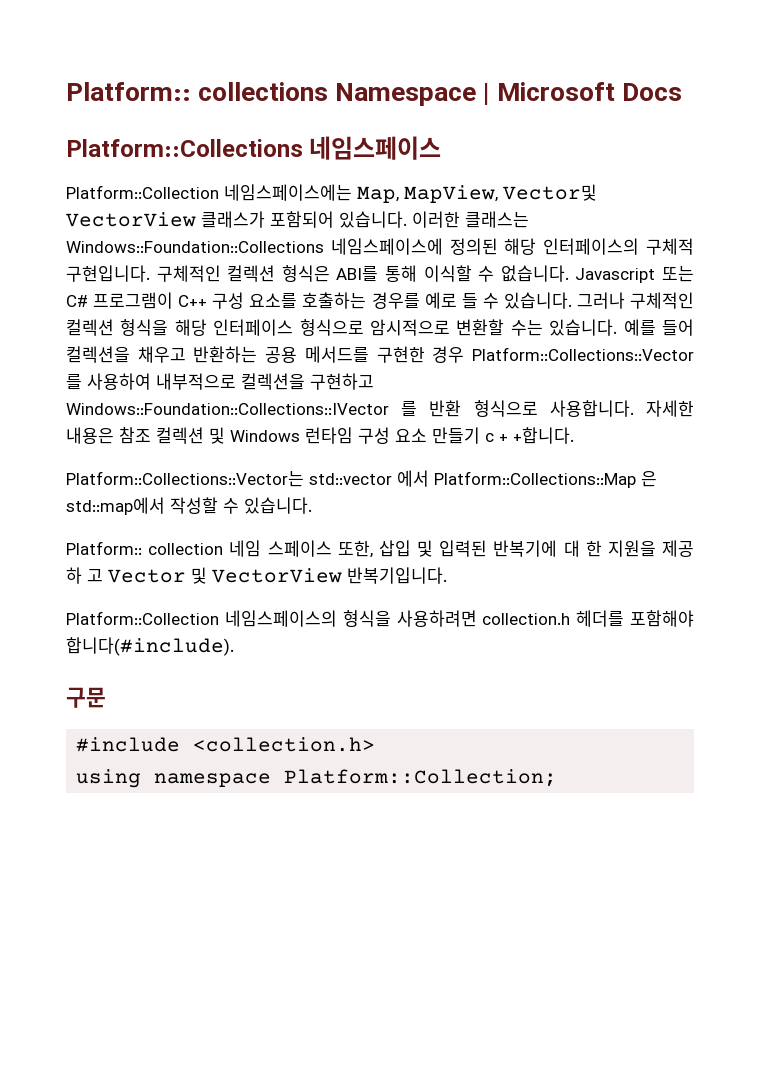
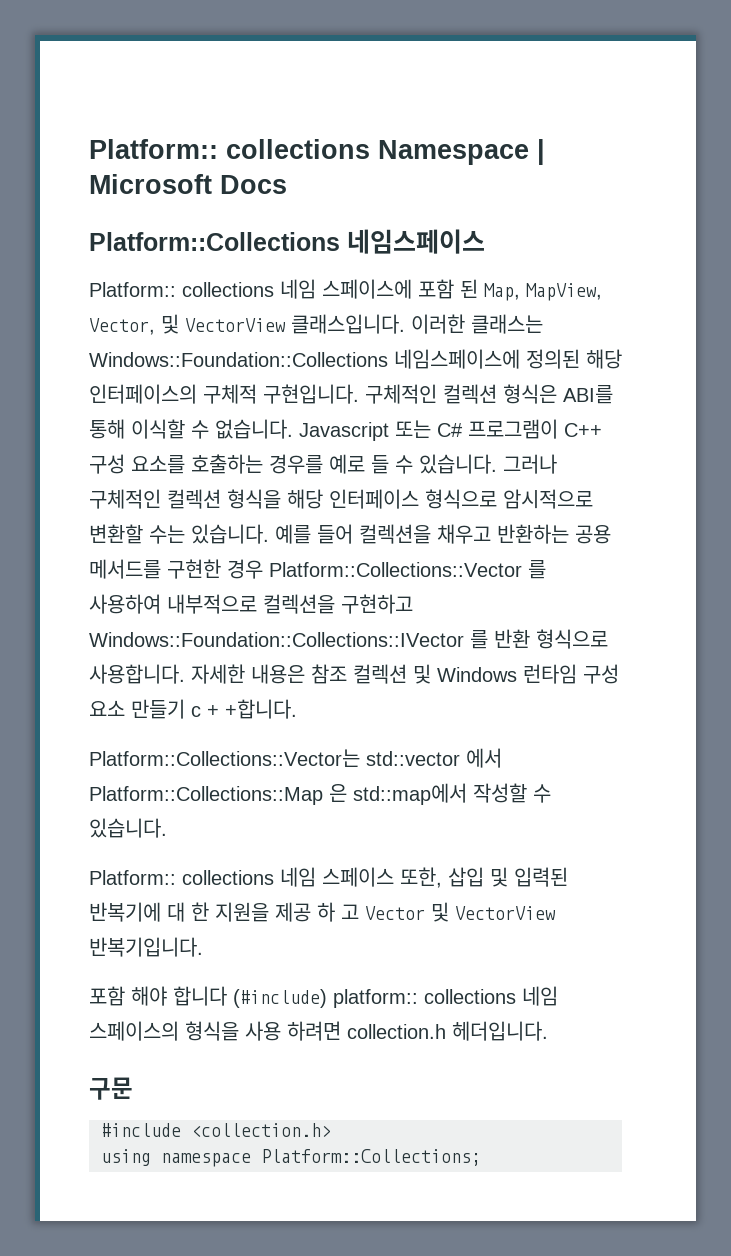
[66,184,597,203] [66,211,407,228] Platform::Collection 네임스페이스에는 Map, MapView, Vector및 VectorView 클래스가 포함되어 있습니다. -> [89,279,602,301] [89,314,405,335] Platform:: collections 네임 스페이스에 포함 된 Map, MapView, Vector, 및 VectorView 클래스입니다.
[148,543,224,555] collection -> [182,870,274,885] collections
[66,610,694,627] [66,637,234,656] Platform::Collection 네임스페이스의 형식을 사용하려면 collection.h 헤더를 포함해야 합니다(#include). -> [89,986,558,1008] [89,1021,548,1041] 포함 해야 합니다 (#include) platform:: collections 네임 스페이스의 형식을 사용 하려면 collection.h 헤더입니다.
[284,769,558,787] Platform::Collection; -> [261,1149,481,1166] Platform::Collections;

